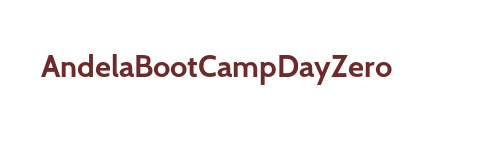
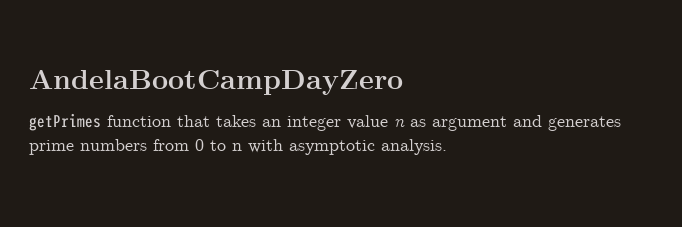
(392, 69) none -> [29,113,621,131] [29,139,447,155] // getPrimes function that takes an integer value n as argument and generates prime numbers from 0 to n with asymptotic analysis.

